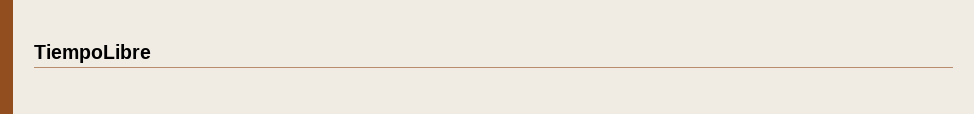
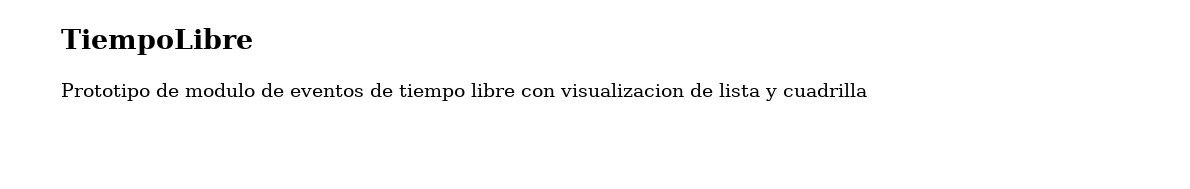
(151, 53) none -> [61,83,867,101] // Prototipo de modulo de eventos de tiempo libre con visualizacion de lista y cuadrilla

